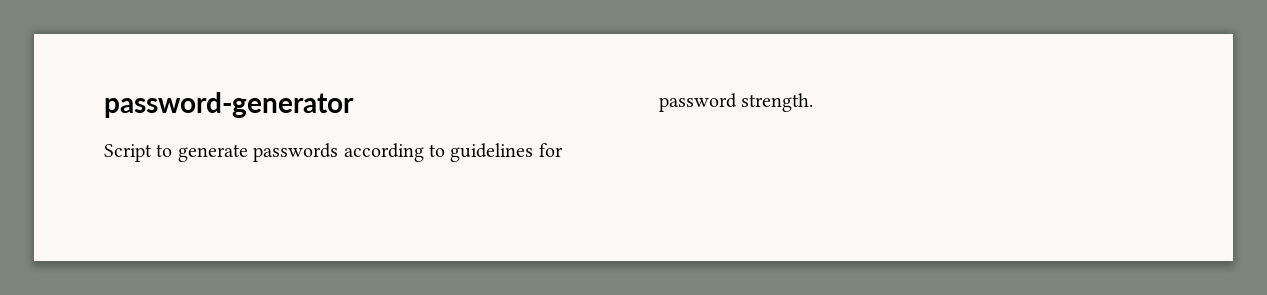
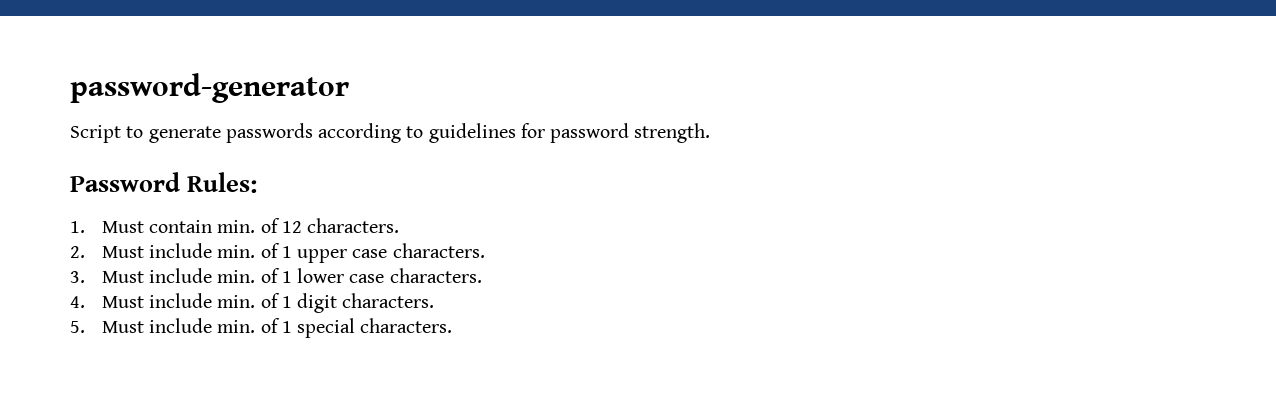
(814, 102) none -> [70,172,258,193] [70,218,400,233] [70,243,485,263] [70,268,482,283] [70,293,435,313] [70,318,453,338] // Password Rules: // 1. Must contain min. of 12 characters. // 2. Must include min. of 1 upper case characters. // 3. Must include min. of 1 lower case characters. // 4. Must include min. of 1 digit characters. // 5. Must include min. of 1 special characters.

